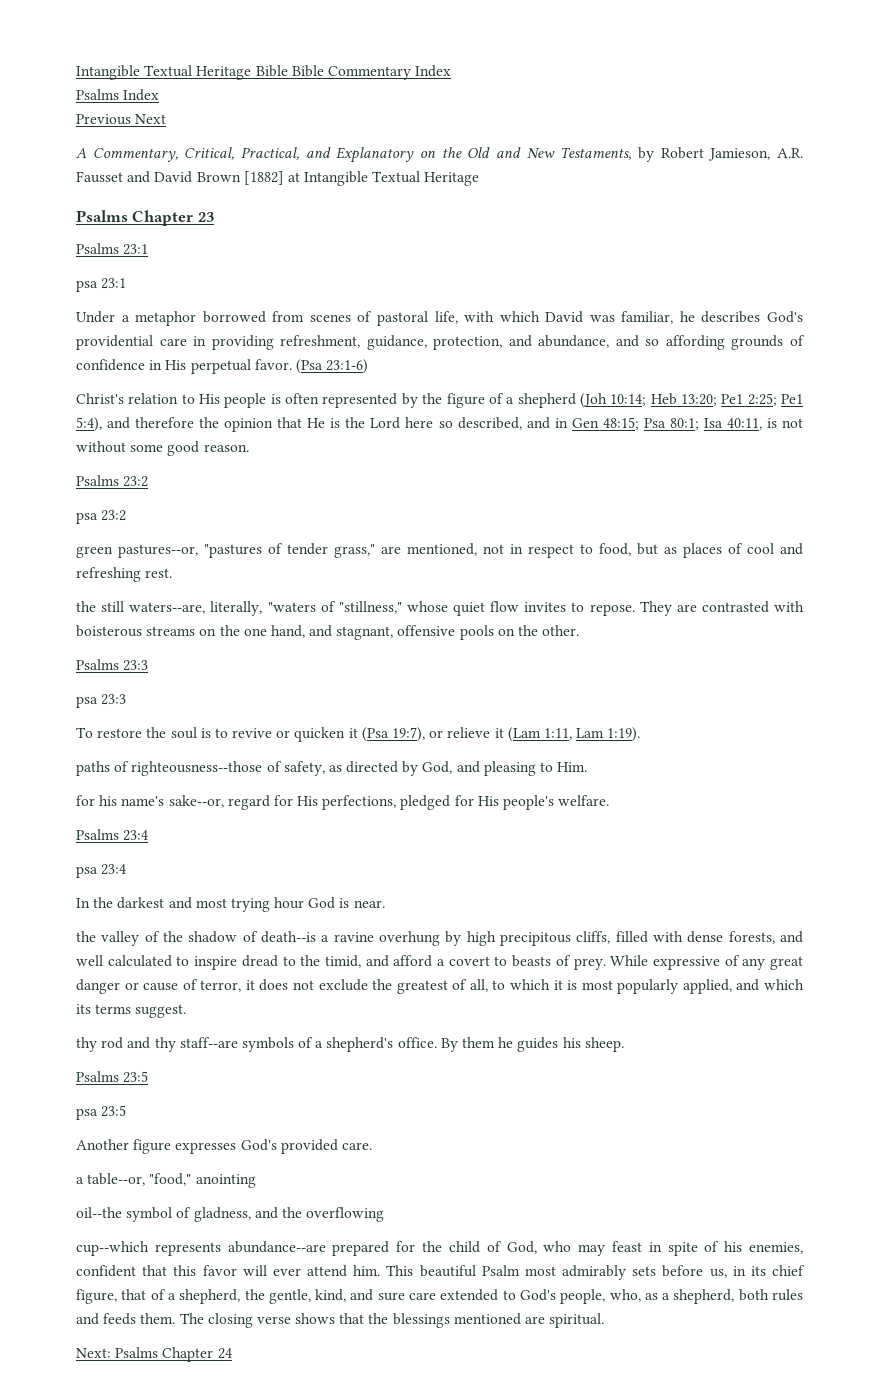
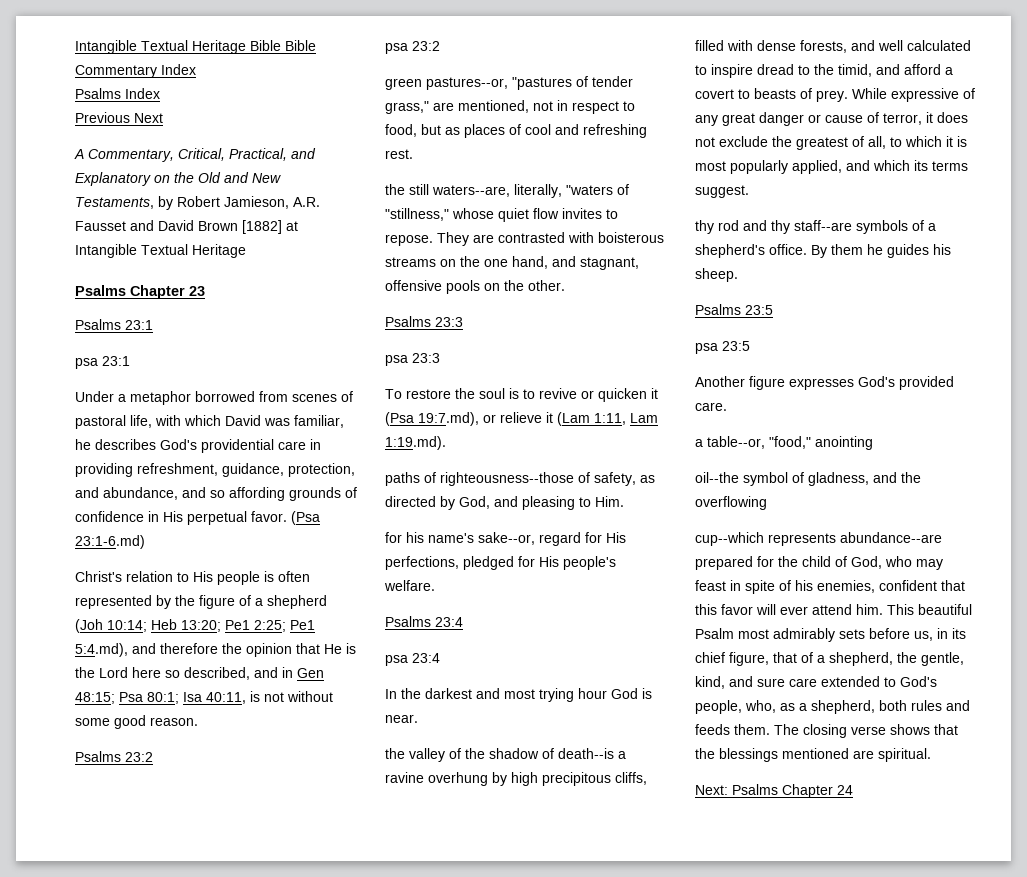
[326,359,369,374] 23:1-6) -> [75,535,145,549] 23:1-6.md)
[76,417,102,432] 5:4), -> [75,643,128,657] 5:4.md),
[392,727,426,742] 19:7), -> [418,412,479,426] 19:7.md),
[607,727,641,742] 1:19). -> [385,436,446,450] 1:19.md).

